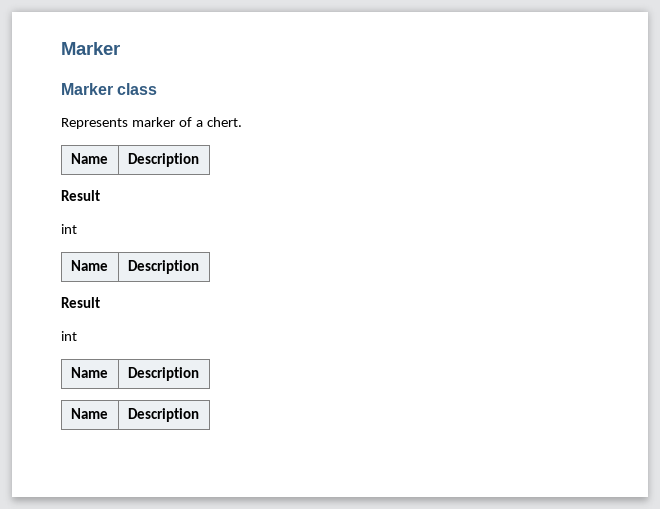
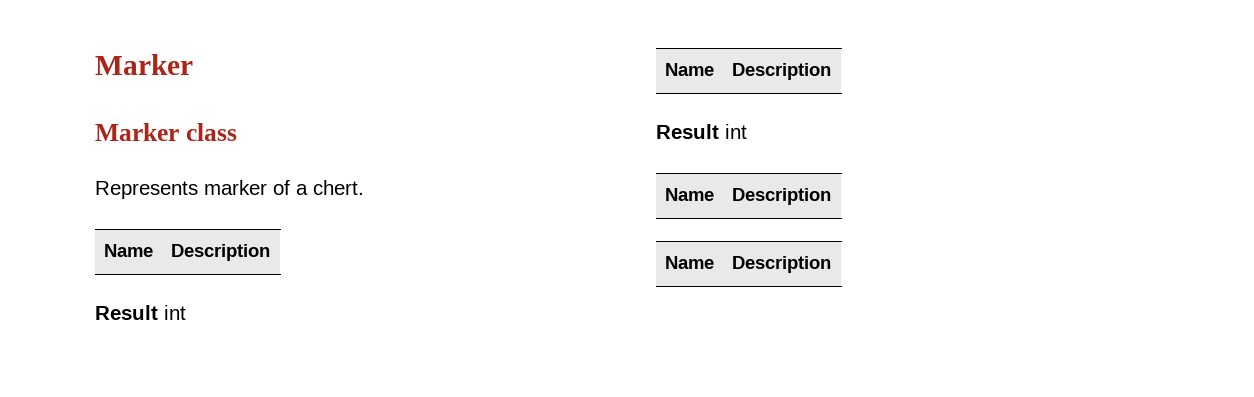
(100, 195) // -> (158, 312) none
(100, 302) // -> (719, 131) none

